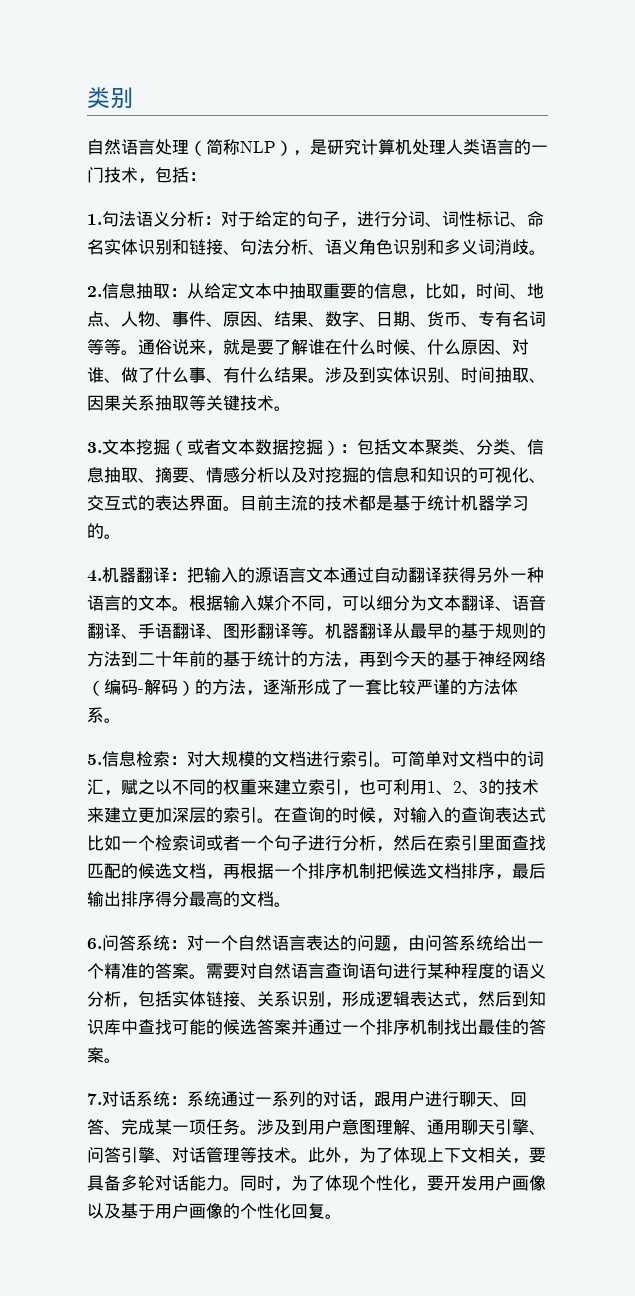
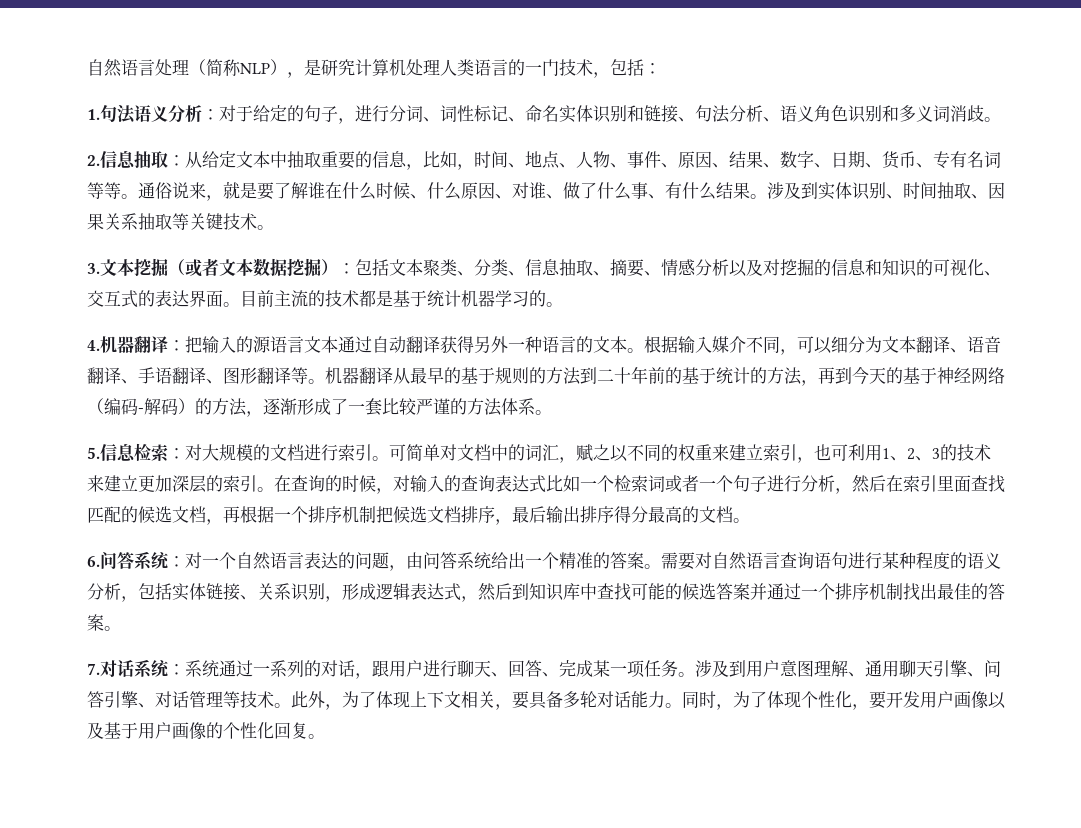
[87,87,133,109] 类别 // -> (87, 67) none

